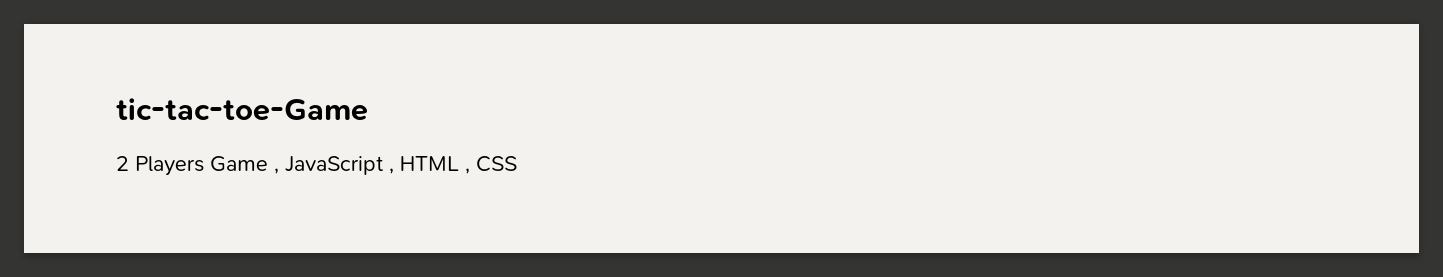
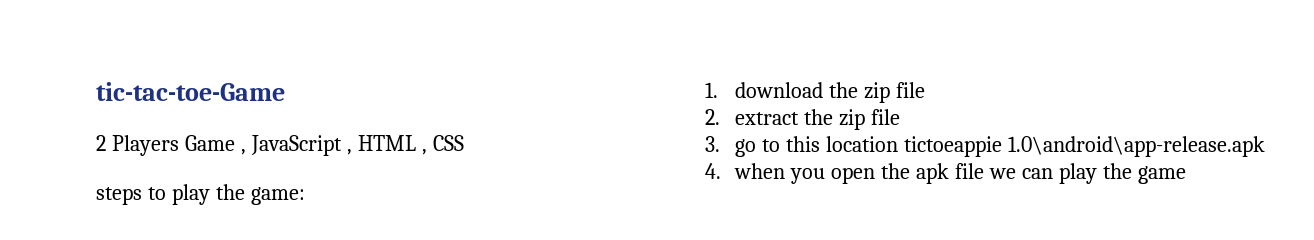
(517, 164) none -> [96,184,305,205] [705,82,926,103] [705,109,901,130] [705,136,1266,157] [705,163,1186,184] // steps to play the game: // 1. download the zip file // 2. extract the zip file // 3. go to this location tictoeappie 1.0\android\app-release.apk // 4. when you open the apk file we can play the game

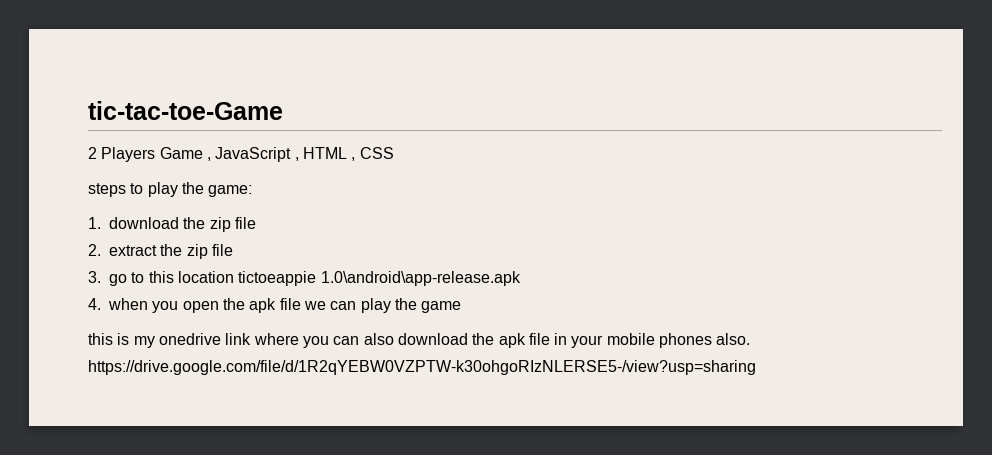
(1186, 175) none -> [88,333,751,348] [88,360,756,375] // this is my onedrive link where you can also download the apk file in your mobile phones also. https://drive.google.com/file/d/1R2qYEBW0VZPTW-k30ohgoRIzNLERSE5-/view?usp=sharing

